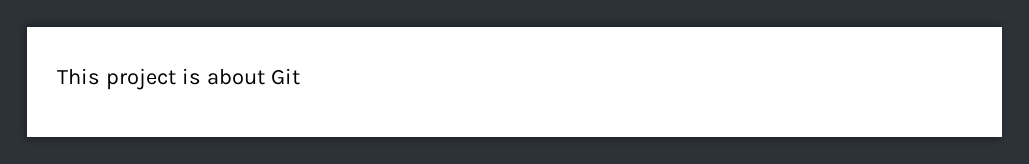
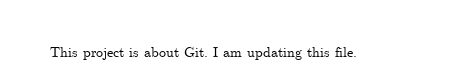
[270,68,300,85] Git -> [184,47,357,60] Git. I am updating this file.

